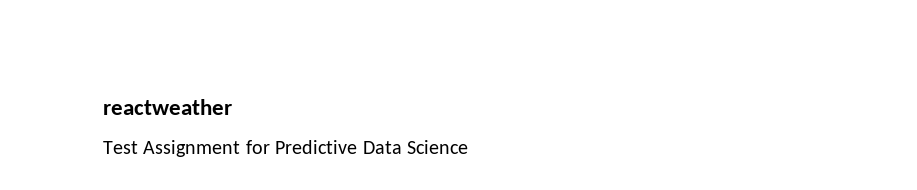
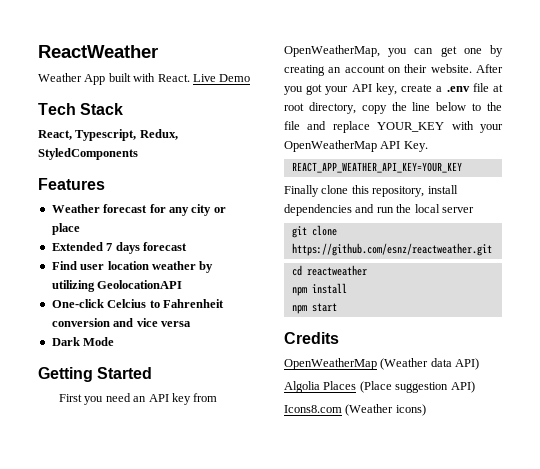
[103,99,232,115] [103,140,468,157] reactweather // Test Assignment for Predictive Data Science -> [38,45,158,58] [38,73,251,85] [38,103,124,115] [38,129,178,141] [38,148,138,160] [38,178,105,190] [51,204,226,216] [51,223,80,235] [51,242,187,254] [51,261,214,273] [51,280,183,292] [51,299,224,308] [51,318,191,327] [51,337,115,346] [38,367,153,382] [59,393,218,405] [284,45,503,57] [284,64,503,76] [284,83,504,95] [284,102,502,114] [284,121,503,133] [284,140,428,152] [291,162,462,173] [284,185,458,197] [284,204,474,216] [291,225,337,238] [291,243,492,256] [291,265,367,276] [291,283,347,296] [291,303,337,314] [284,332,339,344] [284,358,480,370] [284,381,475,393] [284,404,426,416] ReactWeather // Weather App built with React. Live Demo // Tech Stack // React, Typescript, Redux, StyledComponents // Features // Weather forecast for any city or place // Extended 7 days forecast // Find user location weather by utilizing GeolocationAPI // One-click Celcius to Fahrenheit conversion and vice versa // Dark Mode // Getting Started // First you need an API key from OpenWeatherMap, you can get one by creating an account on their website. After you got your API key, create a .env file at root directory, copy the line below to the file and replace YOUR_KEY with your OpenWeatherMap API Key. // REACT_APP_WEATHER_API_KEY=YOUR_KEY // Finally clone this repository, install dependencies and run the local server // git clone https://github.com/esnz/reactweather.git // cd reactweather // npm install // npm start // Credits // OpenWeatherMap (Weather data API) // Algolia Places (Place suggestion API) // Icons8.com (Weather icons)

